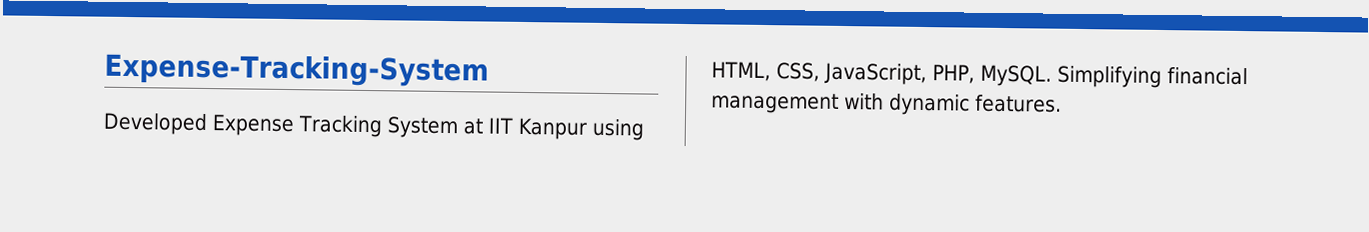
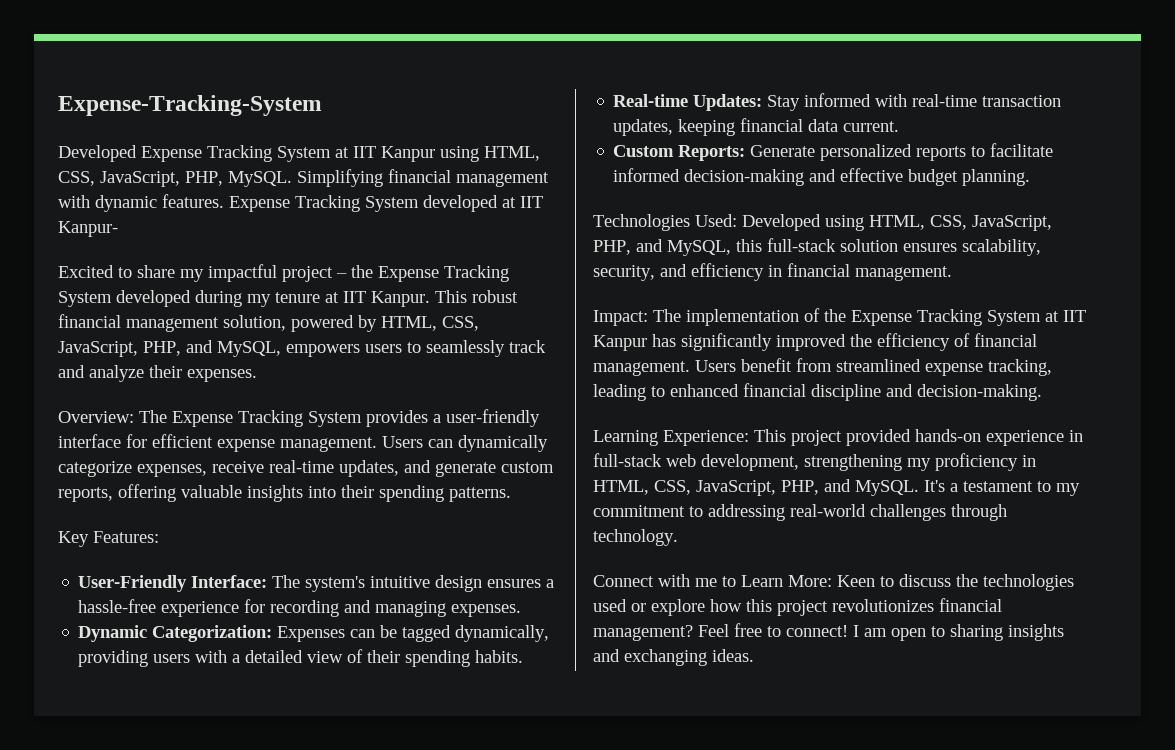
(1062, 103) none -> [229,195,543,212] [58,221,118,237] [58,264,509,282] [58,290,518,307] [58,314,479,332] [58,340,546,357] [58,365,257,382] [58,409,540,427] [58,434,548,452] [58,460,554,477] [58,484,511,502] [58,531,159,547] [78,575,555,592] [78,599,522,617] [78,625,550,642] [78,649,524,667] [613,93,1062,111] [613,118,900,136] [613,143,1054,161] [613,168,1031,186] [593,214,1052,231] [593,238,1041,256] [593,263,952,281] [593,308,1086,326] [593,333,1037,351] [593,358,1052,376] [593,383,1042,401] [593,429,1083,446] [593,453,1036,471] [593,479,1080,496] [593,504,1007,521] [593,529,678,546] [593,574,1074,591] [593,598,1002,616] [593,623,1064,641] [593,649,754,666] Expense Tracking System developed at IIT Kanpur- // Excited to share my impactful project – the Expense Tracking System developed during my tenure at IIT Kanpur. This robust financial management solution, powered by HTML, CSS, JavaScript, PHP, and MySQL, empowers users to seamlessly track and analyze their expenses. // Overview: The Expense Tracking System provides a user-friendly interface for efficient expense management. Users can dynamically categorize expenses, receive real-time updates, and generate custom reports, offering valuable insights into their spending patterns. // Key Features: // User-Friendly Interface: The system's intuitive design ensures a hassle-free experience for recording and managing expenses. // Dynamic Categorization: Expenses can be tagged dynamically, providing users with a detailed view of their spending habits. // Real-time Updates: Stay informed with real-time transaction updates, keeping financial data current. // Custom Reports: Generate personalized reports to facilitate informed decision-making and effective budget planning. // Technologies Used: Developed using HTML, CSS, JavaScript, PHP, and MySQL, this full-stack solution ensures scalability, security, and efficiency in financial management. // Impact: The implementation of the Expense Tracking System at IIT Kanpur has significantly improved the efficiency of financial management. Users benefit from streamlined expense tracking, leading to enhanced financial discipline and decision-making. // Learning Experience: This project provided hands-on experience in full-stack web development, strengthening my proficiency in HTML, CSS, JavaScript, PHP, and MySQL. It's a testament to my commitment to addressing real-world challenges through technology. // Connect with me to Learn More: Keen to discuss the technologies used or explore how this project revolutionizes financial management? Feel free to connect! I am open to sharing insights and exchanging ideas.

